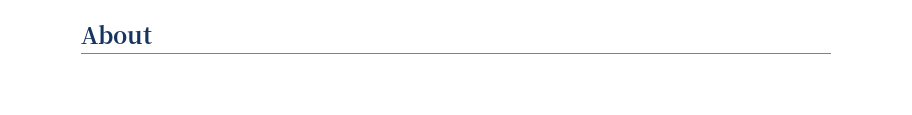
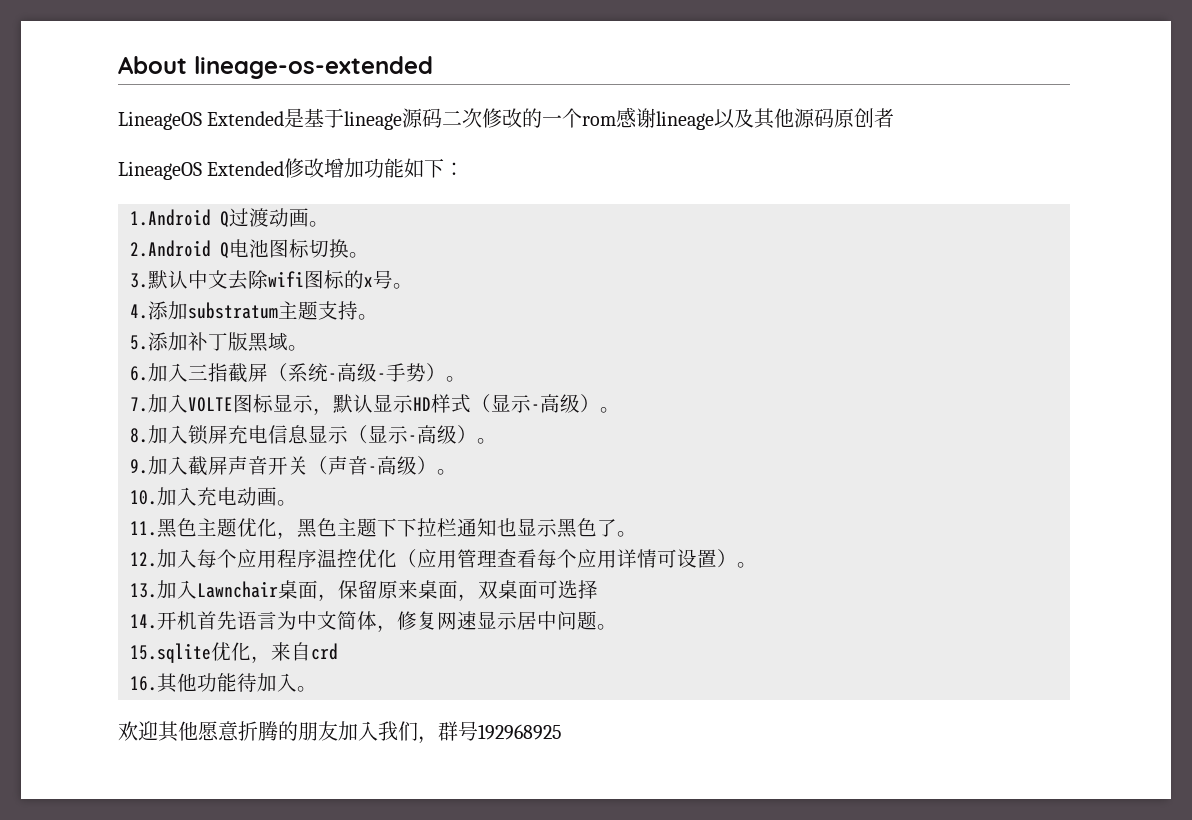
(152, 34) none -> [194,56,433,79] [118,107,895,130] [118,158,465,180] [130,208,329,228] [130,239,369,259] [130,270,413,290] [130,301,378,320] [130,332,308,352] [130,363,466,383] [130,394,620,415] [130,425,497,445] [130,456,457,476] [130,487,297,506] [130,518,637,539] [130,549,757,568] [130,580,598,601] [130,611,617,632] [130,642,338,663] [130,673,317,693] [118,721,562,744] lineage-os-extended // LineageOS Extended是基于lineage源码二次修改的一个rom感谢lineage以及其他源码原创者 // LineageOS Extended修改增加功能如下： // 1.Android Q过渡动画。 // 2.Android Q电池图标切换。 // 3.默认中文去除wifi图标的x号。 // 4.添加substratum主题支持。 // 5.添加补丁版黑域。 // 6.加入三指截屏（系统-高级-手势）。 // 7.加入VOLTE图标显示，默认显示HD样式（显示-高级）。 // 8.加入锁屏充电信息显示（显示-高级）。 // 9.加入截屏声音开关（声音-高级）。 // 10.加入充电动画。 // 11.黑色主题优化，黑色主题下下拉栏通知也显示黑色了。 // 12.加入每个应用程序温控优化（应用管理查看每个应用详情可设置）。 // 13.加入Lawnchair桌面，保留原来桌面，双桌面可选择 // 14.开机首先语言为中文简体，修复网速显示居中问题。 // 15.sqlite优化，来自crd // 16.其他功能待加入。 // 欢迎其他愿意折腾的朋友加入我们，群号192968925

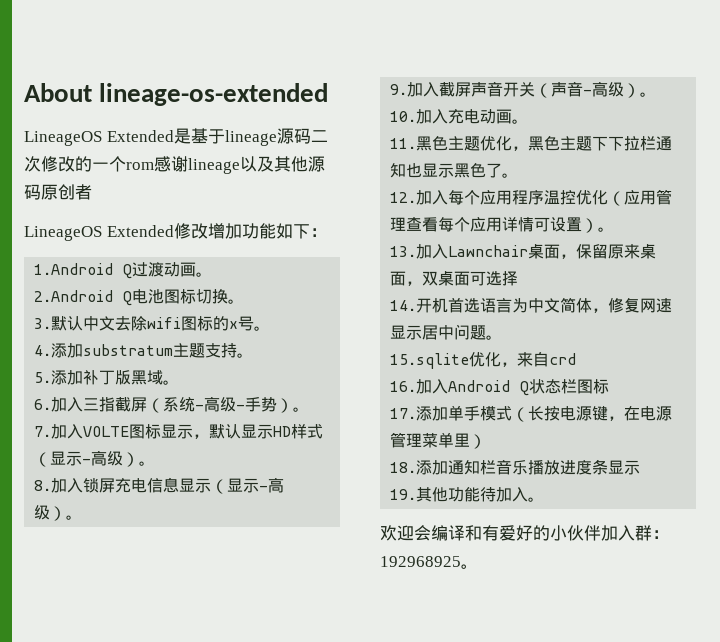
[217,611,237,630] 先 -> [464,298,481,313] 选
(157, 683) none -> [416,379,610,396] [390,405,673,422] [390,432,487,449] [390,459,641,475] [390,489,417,500] 加入Android Q状态栏图标 // 17.添加单手模式（长按电源键，在电源管理菜单里） // 18.添加通知栏音乐播放进度条显示 // 19.
[158,721,562,744] 其他愿意折腾的朋友加入我们，群号192968925 -> [414,525,669,541] [380,556,478,569] 会编译和有爱好的小伙伴加入群：192968925。

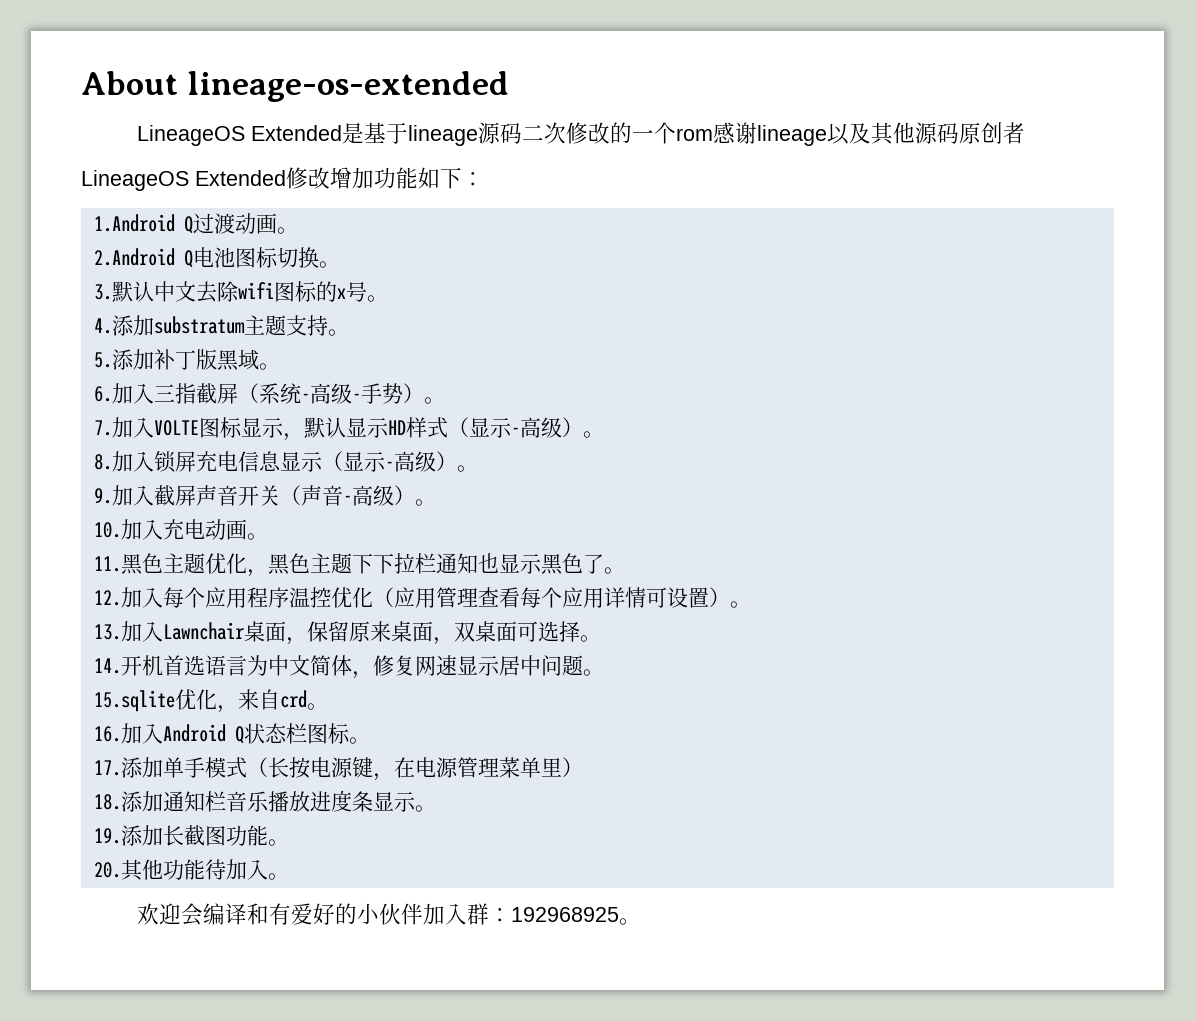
(519, 278) none -> [579,635,601,642] 。
(577, 359) none -> [306,703,328,710] 。
(610, 386) none -> [348,737,370,744] 。
(641, 467) none -> [414,805,436,812] 。
(417, 494) none -> [120,825,289,846] [93,862,121,878] 添加长截图功能。 // 20.

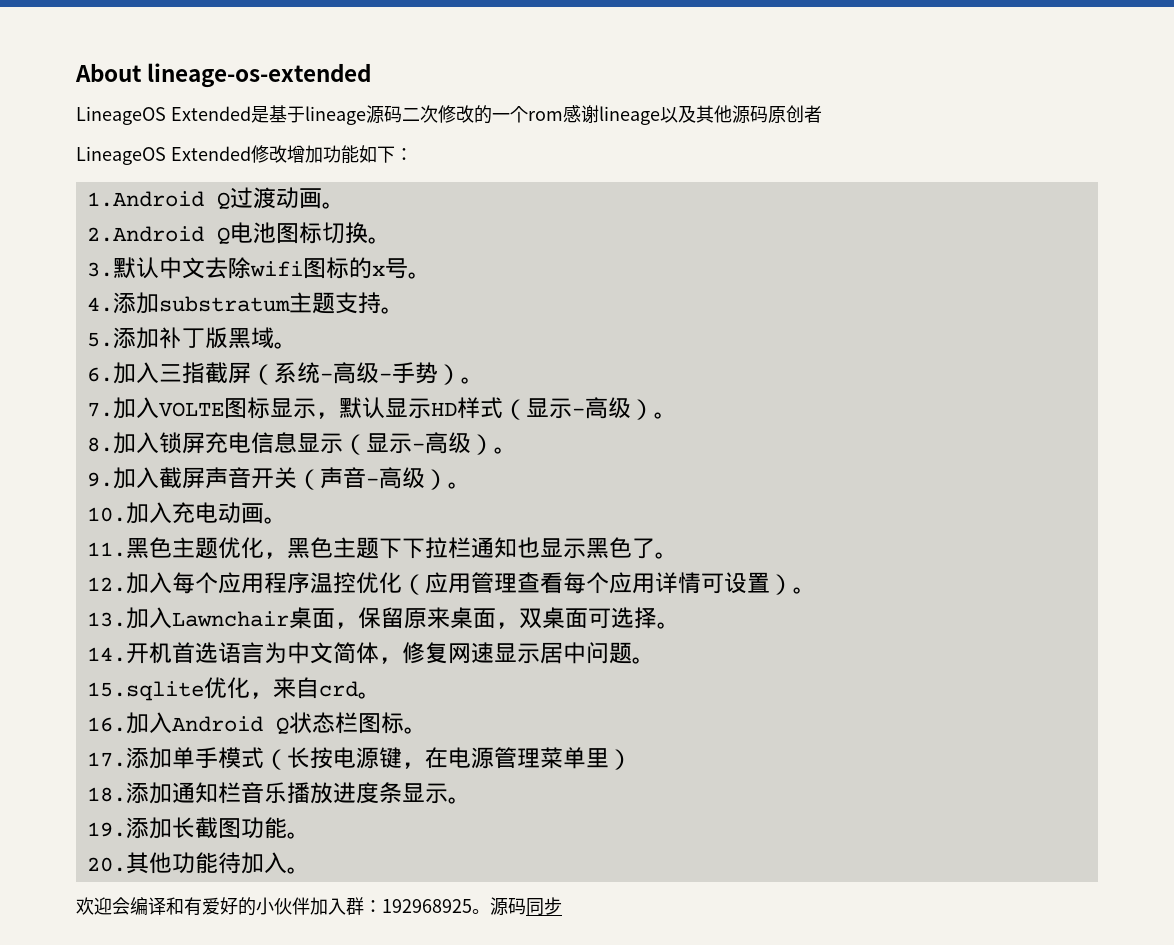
(641, 921) none -> [490,897,562,916] 源码同步

